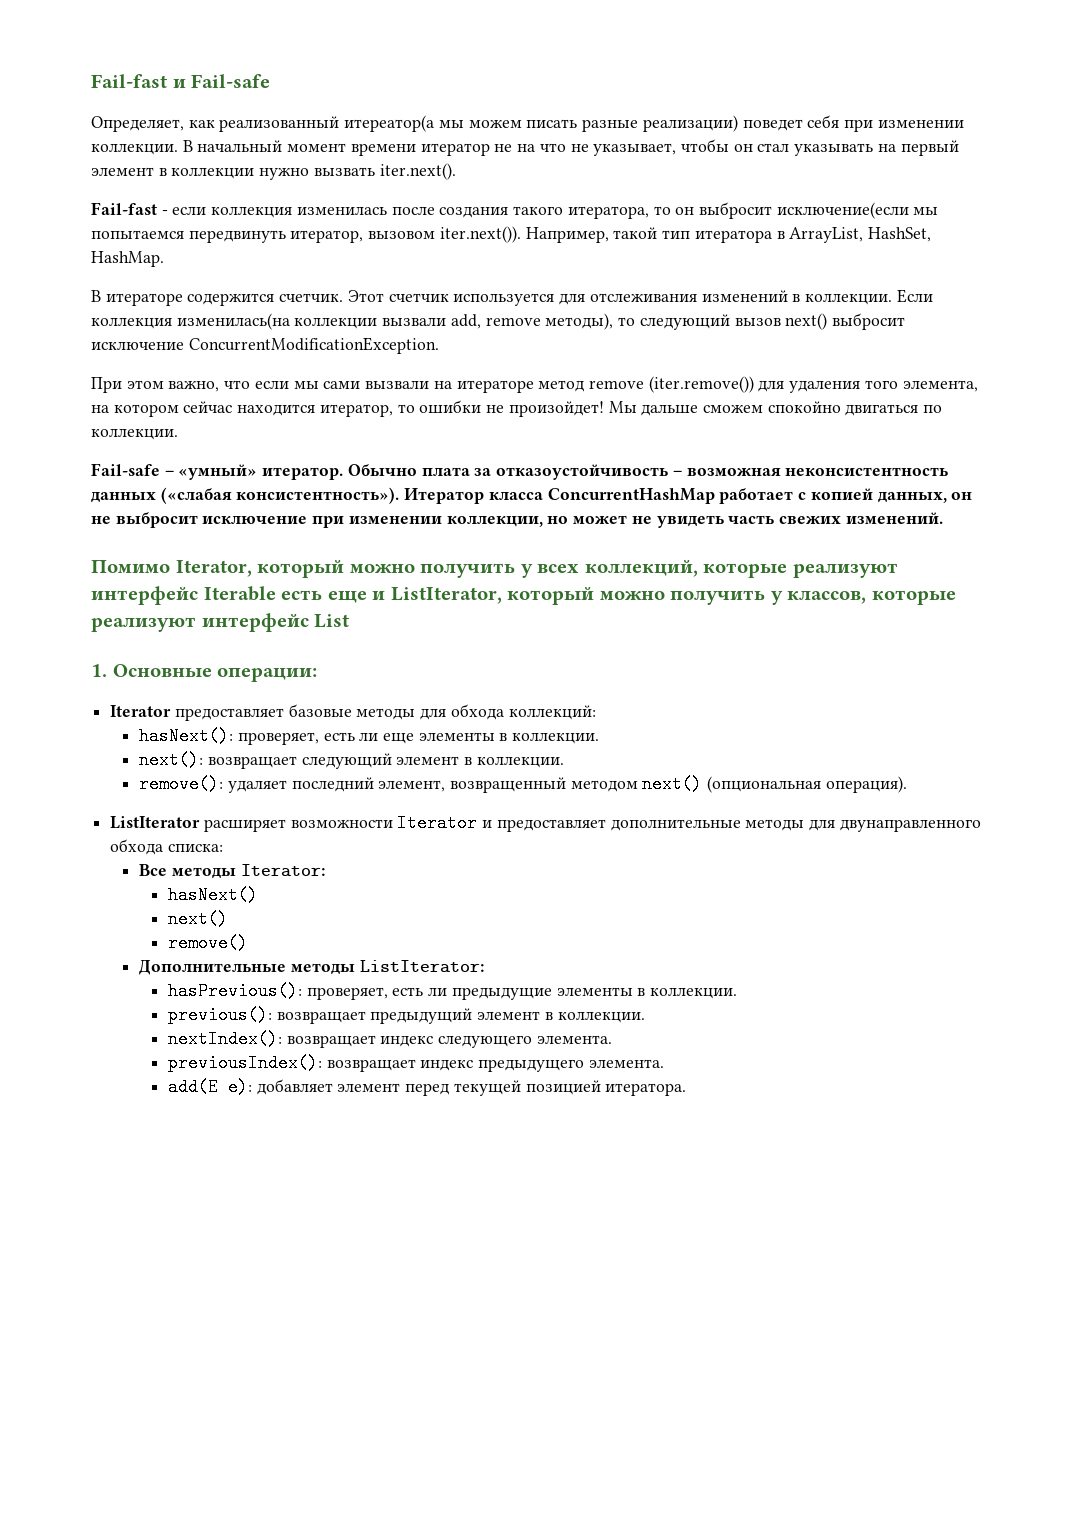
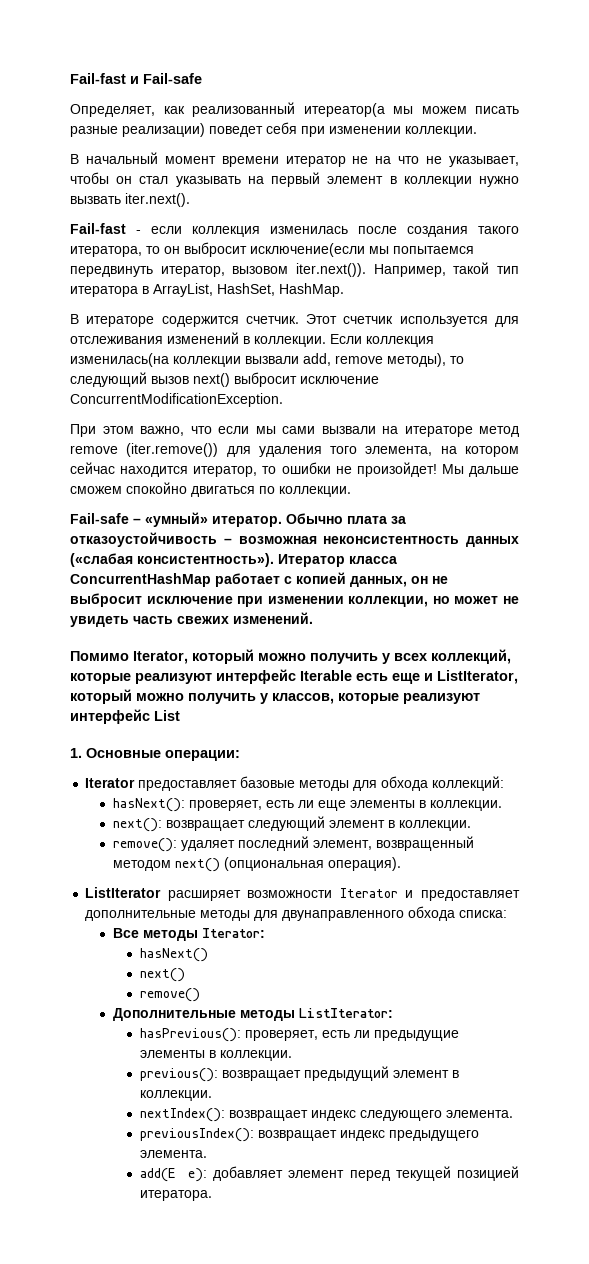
(178, 149) none -> (477, 131) //

